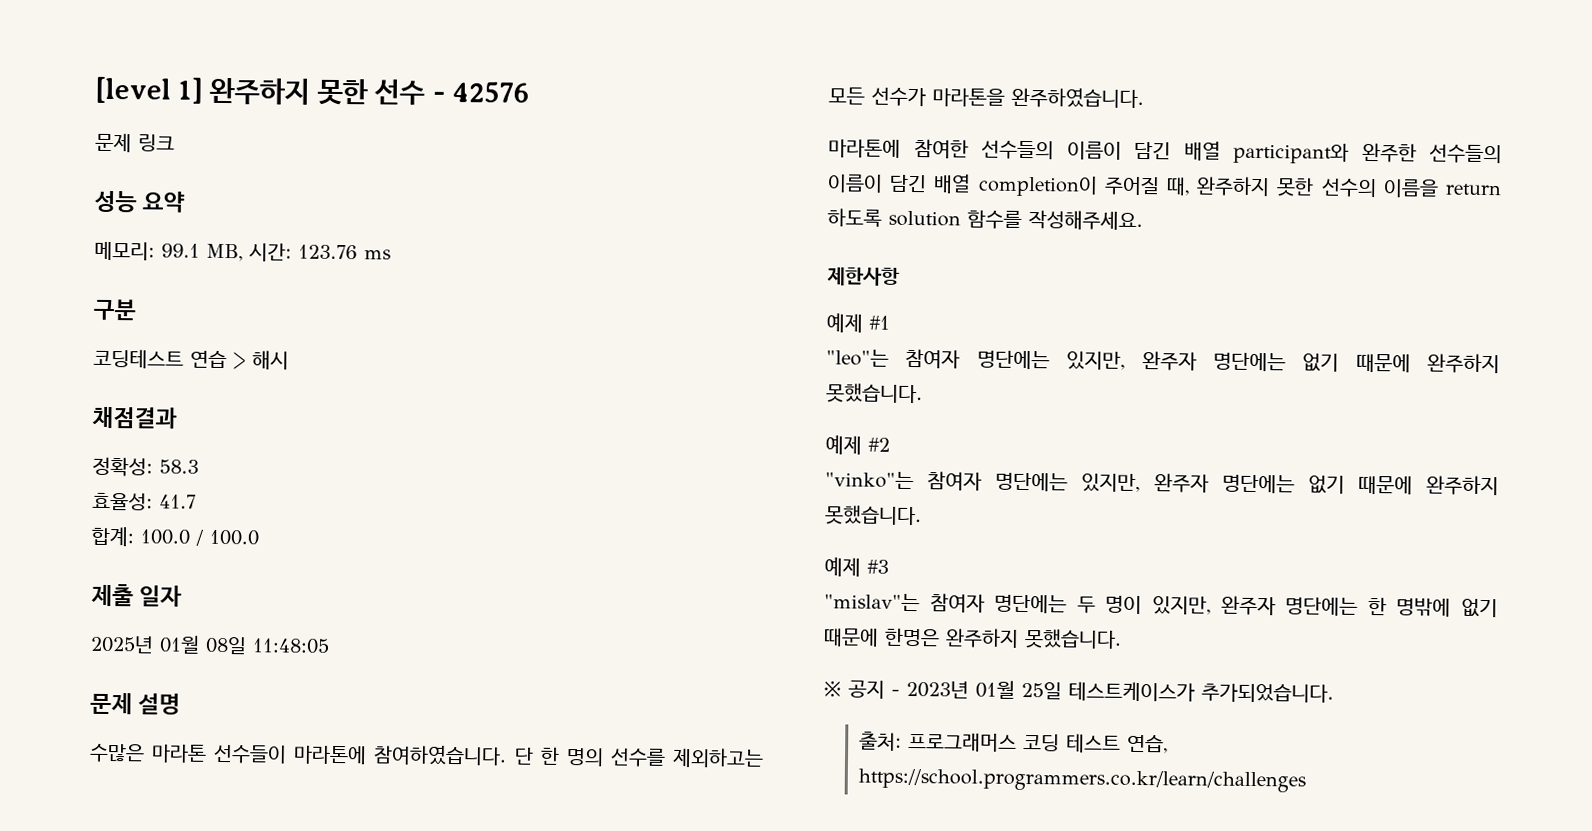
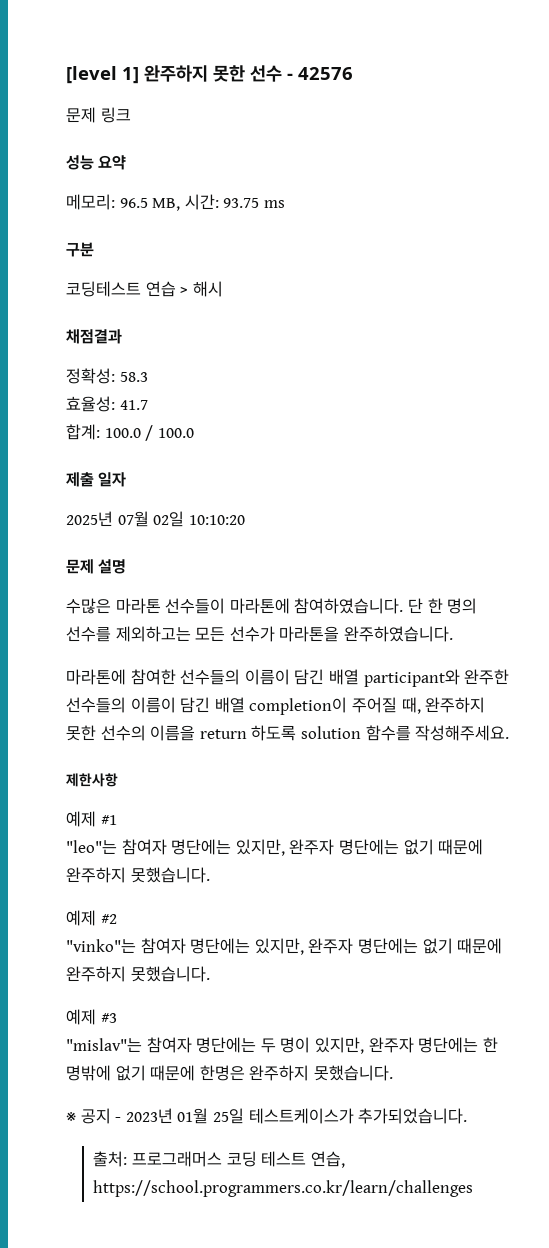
[161,243,200,258] 99.1 -> [119,198,148,208] 96.5
[298,244,358,260] 123.76 -> [223,198,260,208] 93.75
[159,635,330,655] 01월 08일 11:48:05 -> [117,511,245,527] 07월 02일 10:10:20

